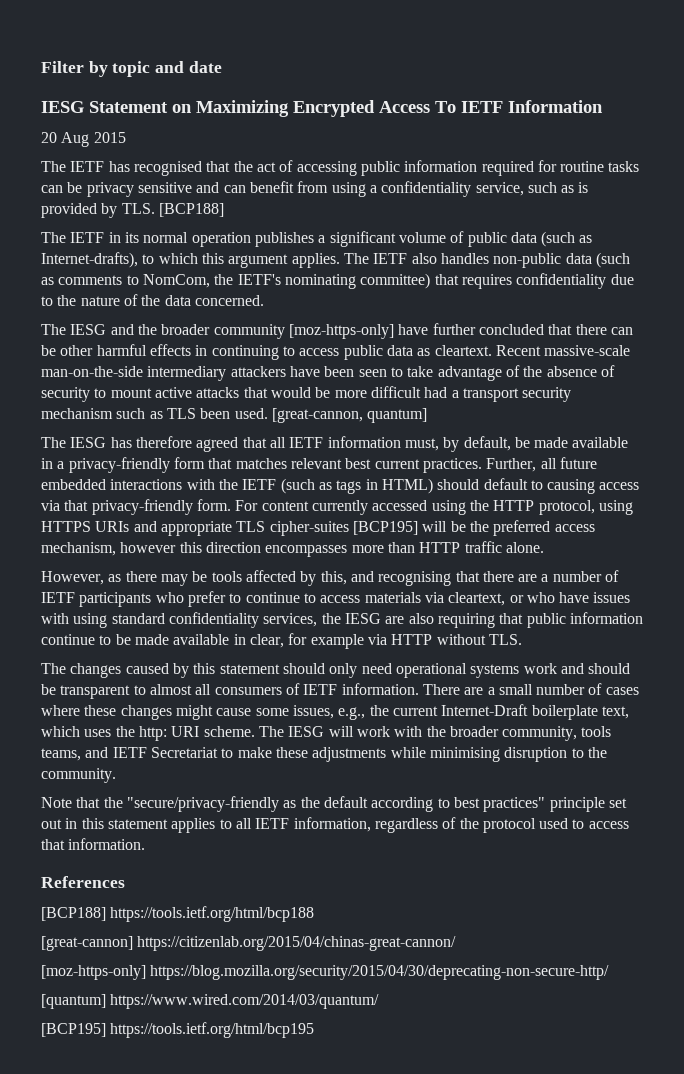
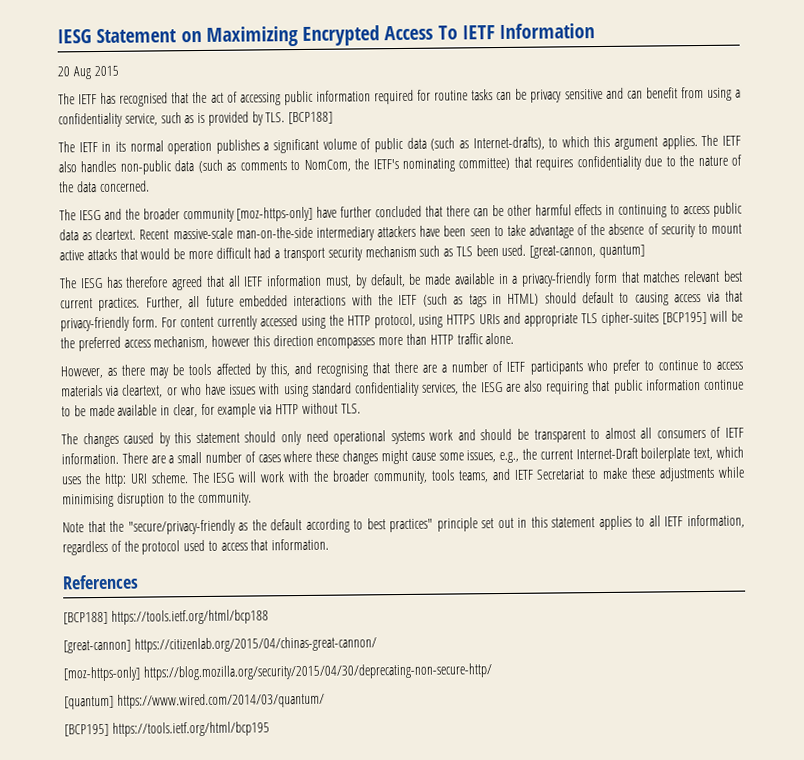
[41,61,222,77] Filter by topic and date // -> (57, 36) none

